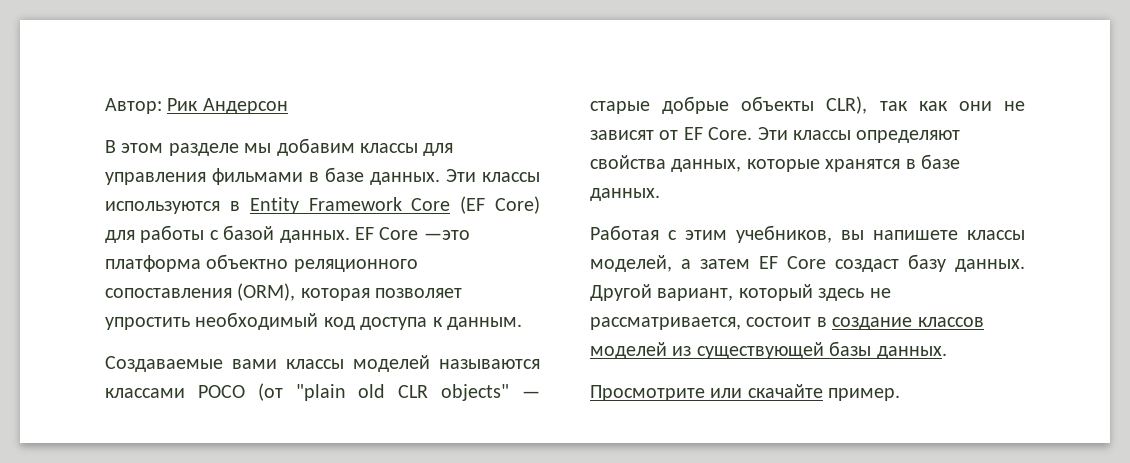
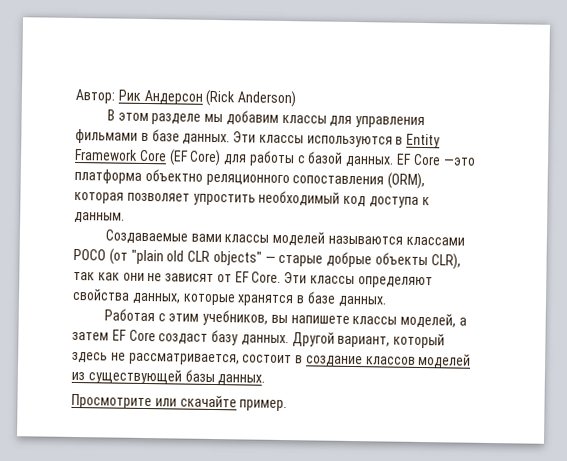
(288, 106) none -> [205,89,298,108] (Rick Anderson)

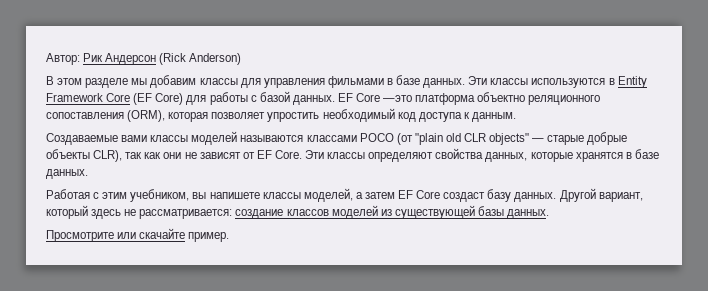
[202,309,269,326] учебников, -> [130,189,190,202] учебником,
[128,352,304,366] рассматривается, состоит в -> [139,209,233,219] рассматривается:

